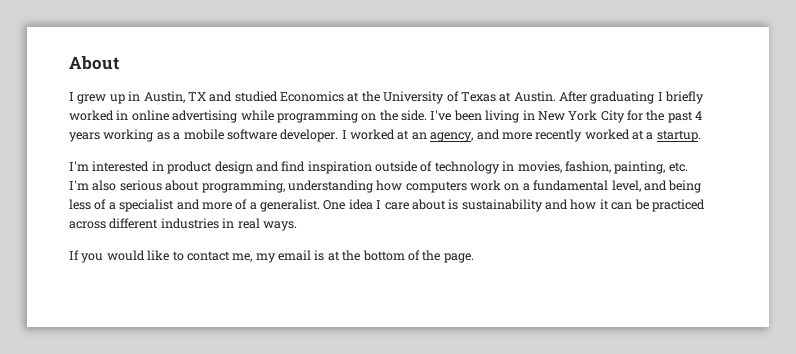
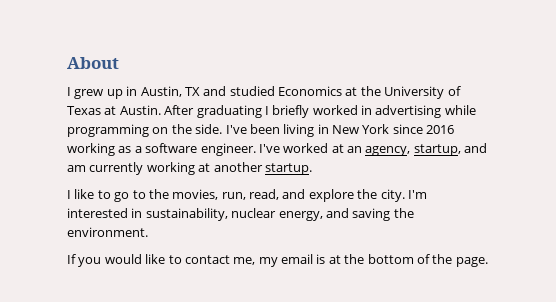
[131,110,169,121] online -> (372, 110) none
[600,110,703,123] [69,129,701,142] [69,161,688,174] [69,180,702,193] [69,199,705,212] [69,218,297,231] City for the past 4 years working as a mobile software developer. I worked at an agency, and more recently worked at a startup. // I'm interested in product design and find inspiration outside of technology in movies, fashion, painting, etc. I'm also serious about programming, understanding how computers work on a fundamental level, and being less of a specialist and more of a generalist. One idea I care about is sustainability and how it can be practiced across different industries in real ways. -> [392,124,455,134] [67,143,488,156] [67,162,312,175] [67,189,427,202] [67,208,414,221] [67,227,148,237] since 2016 working as a software engineer. I've worked at an agency, startup, and am currently working at another startup. // I like to go to the movies, run, read, and explore the city. I'm interested in sustainability, nuclear energy, and saving the environment.

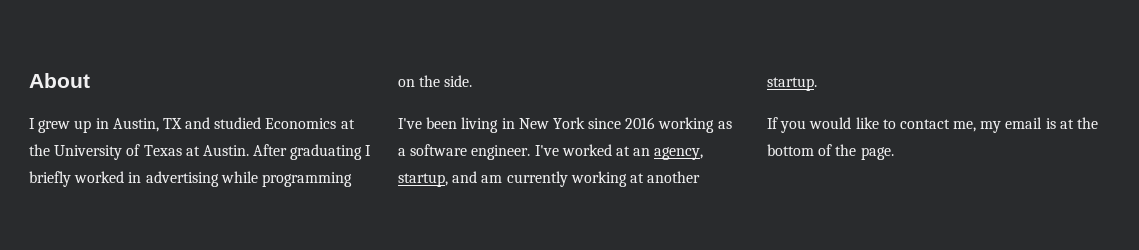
(223, 129) none -> (473, 81) //
[67,189,427,202] [67,208,414,221] [67,227,148,237] // I like to go to the movies, run, read, and explore the city. I'm interested in sustainability, nuclear energy, and saving the environment. -> (817, 84) none

